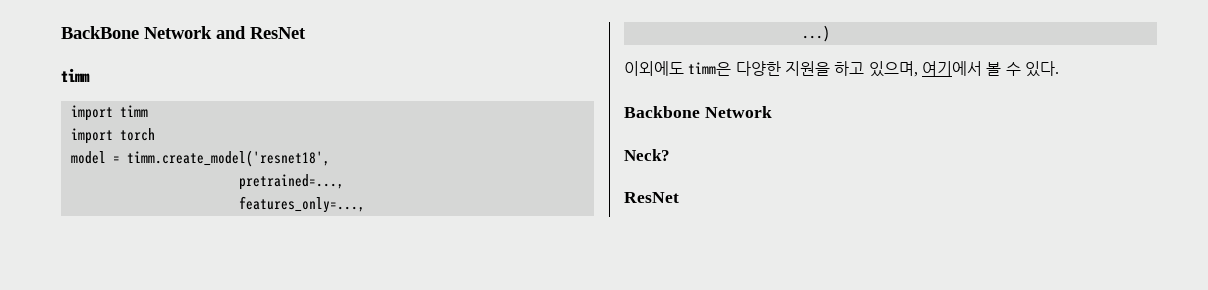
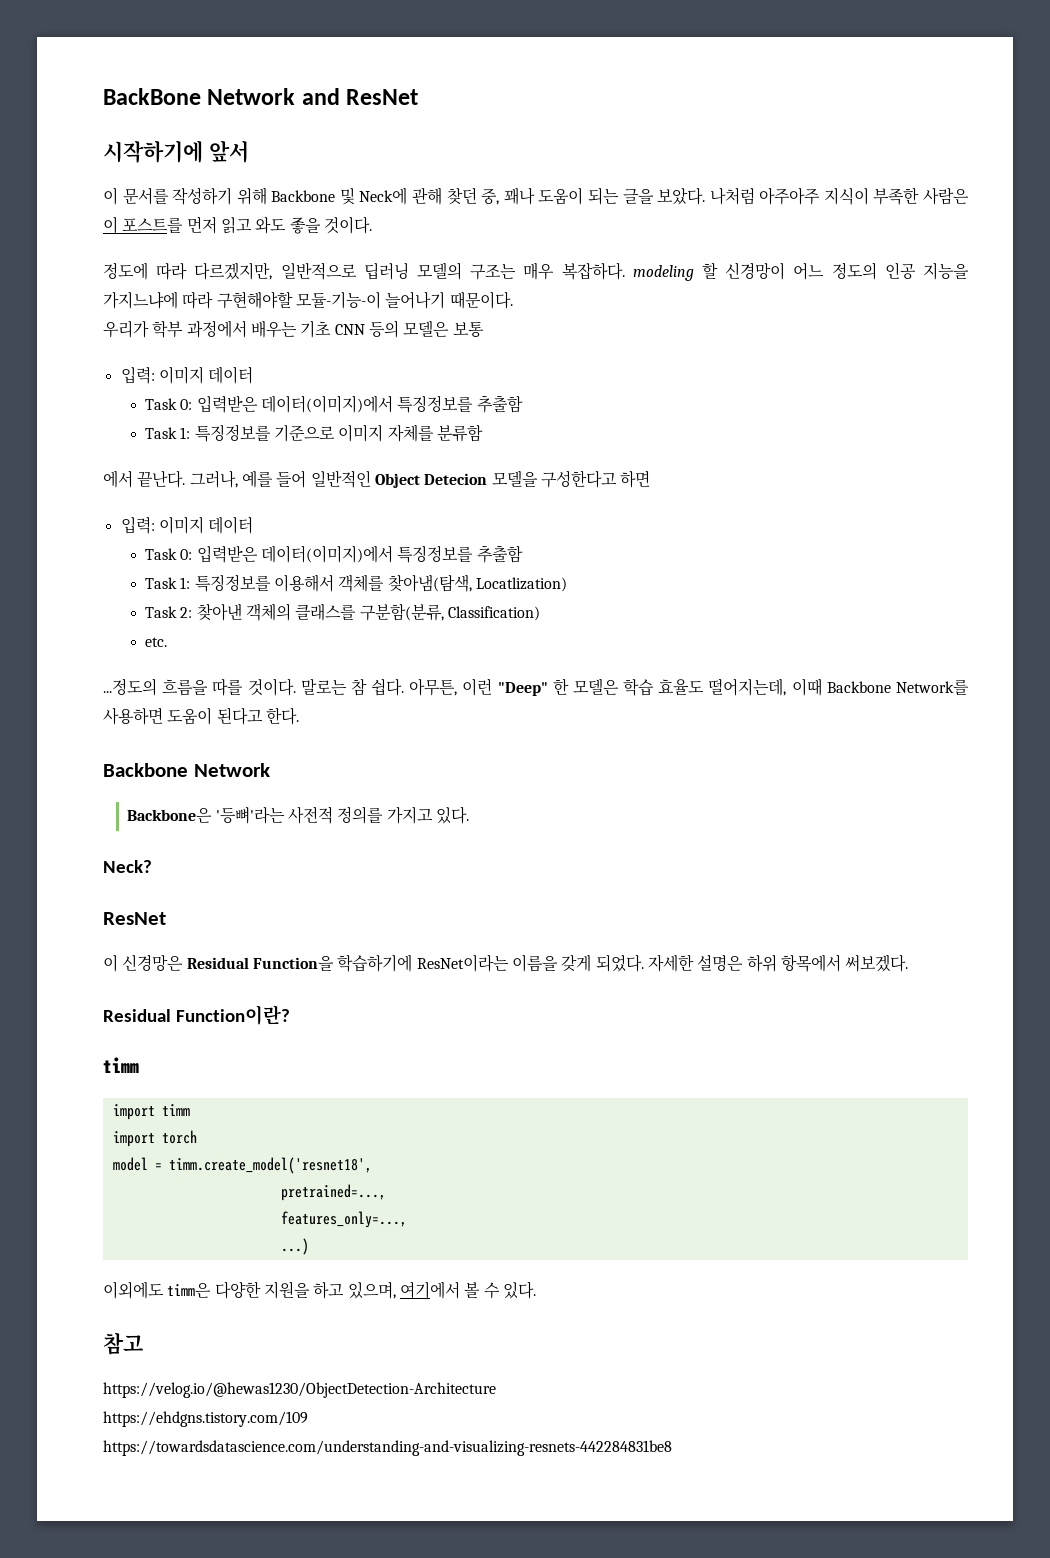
(306, 33) none -> [103,140,249,163] [103,187,969,205] [103,216,372,234] [103,262,970,281] [103,291,513,309] [103,320,484,338] [120,366,254,384] [145,395,523,413] [145,424,483,442] [103,470,651,488] [120,516,254,534] [145,545,523,563] [145,574,567,592] [145,603,540,621] [145,637,168,647] [103,678,969,696] [103,707,299,725] [103,763,270,777] [127,806,470,824] [103,860,152,873] [103,912,166,925] [103,954,909,972] [103,1005,290,1025] // 시작하기에 앞서 // 이 문서를 작성하기 위해 Backbone 및 Neck에 관해 찾던 중, 꽤나 도움이 되는 글을 보았다. 나처럼 아주아주 지식이 부족한 사람은 이 포스트를 먼저 읽고 와도 좋을 것이다. // 정도에 따라 다르겠지만, 일반적으로 딥러닝 모델의 구조는 매우 복잡하다. modeling 할 신경망이 어느 정도의 인공 지능을 가지느냐에 따라 구현해야할 모듈-기능-이 늘어나기 때문이다. // 우리가 학부 과정에서 배우는 기초 CNN 등의 모델은 보통 // 입력: 이미지 데이터 // Task 0: 입력받은 데이터(이미지)에서 특징정보를 추출함 // Task 1: 특징정보를 기준으로 이미지 자체를 분류함 // 에서 끝난다. 그러나, 예를 들어 일반적인 Object Detecion 모델을 구성한다고 하면 // 입력: 이미지 데이터 // Task 0: 입력받은 데이터(이미지)에서 특징정보를 추출함 // Task 1: 특징정보를 이용해서 객체를 찾아냄(탐색, Locatlization) // Task 2: 찾아낸 객체의 클래스를 구분함(분류, Classification) // etc. // ...정도의 흐름을 따를 것이다. 말로는 참 쉽다. 아무튼, 이런 "Deep" 한 모델은 학습 효율도 떨어지는데, 이때 Backbone Network를 사용하면 도움이 된다고 한다. // Backbone Network // Backbone은 '등뼈'라는 사전적 정의를 가지고 있다. // Neck? // ResNet // 이 신경망은 Residual Function을 학습하기에 ResNet이라는 이름을 갖게 되었다. 자세한 설명은 하위 항목에서 써보겠다. // Residual Function이란?
[624,106,772,118] [624,149,670,161] [624,192,679,203] Backbone Network // Neck? // ResNet -> [103,1332,143,1355] [103,1382,496,1398] [103,1411,308,1427] [103,1440,672,1456] 참고 // https://velog.io/@hewas1230/ObjectDetection-Architecture // https://ehdgns.tistory.com/109 // https://towardsdatascience.com/understanding-and-visualizing-resnets-442284831be8

